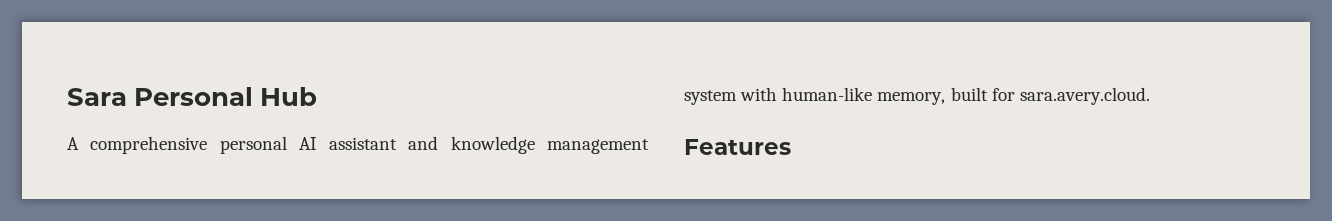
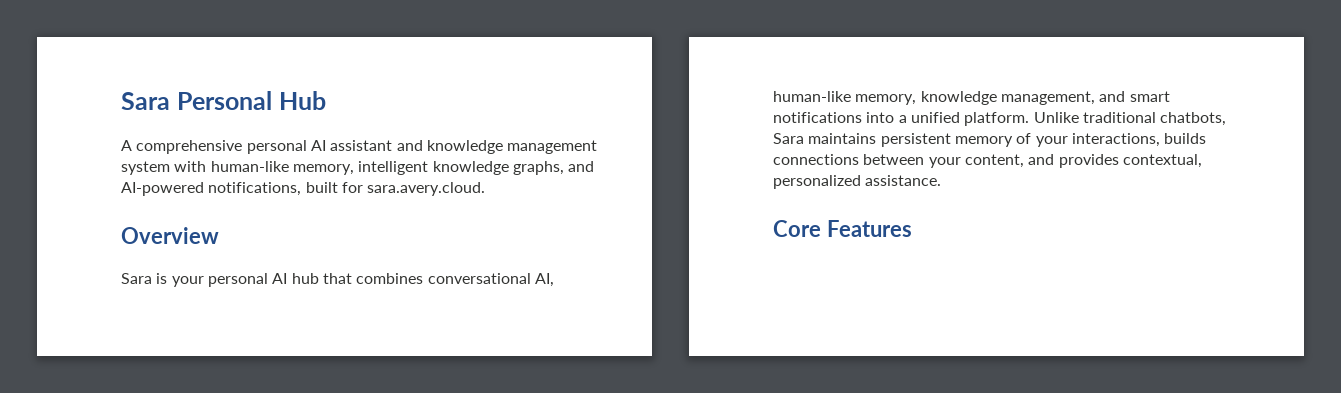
[950,87,1150,105] built for sara.avery.cloud. // -> [358,161,595,175] [121,182,486,196] [121,227,219,244] [121,273,554,287] [773,91,1170,105] [773,112,1227,126] [773,133,1207,147] [773,154,1202,168] [773,175,942,189] [773,220,821,237] intelligent knowledge graphs, and AI-powered notifications, built for sara.avery.cloud. // Overview // Sara is your personal AI hub that combines conversational AI, human-like memory, knowledge management, and smart notifications into a unified platform. Unlike traditional chatbots, Sara maintains persistent memory of your interactions, builds connections between your content, and provides contextual, personalized assistance. // Core

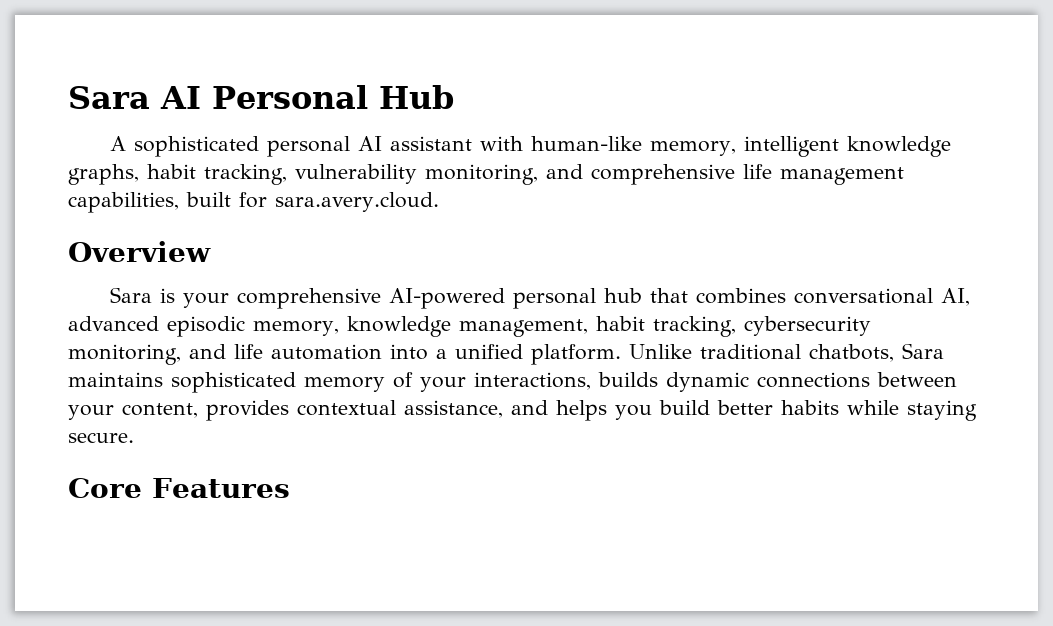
[121,92,170,110] Sara -> [68,86,201,109] Sara AI
[136,140,243,154] comprehensive -> [134,136,260,157] sophisticated
[396,140,598,154] [121,161,170,175] and knowledge management system -> (473, 143) none
[568,161,595,172] [121,182,302,196] and AI-powered notifications, -> [147,164,904,185] [68,192,179,213] habit tracking, vulnerability monitoring, and comprehensive life management capabilities,
[207,273,288,287] personal AI -> [237,288,597,309] comprehensive AI-powered personal
[773,91,851,102] human-like -> [68,316,245,337] advanced episodic
[1099,91,1170,102] [773,112,862,123] and smart notifications -> [595,316,871,337] [68,344,382,365] habit tracking, cybersecurity monitoring, and life automation
[880,133,951,147] persistent -> [171,372,296,393] sophisticated
(1207, 138) none -> [666,372,749,392] dynamic
[1028,154,1202,168] [773,175,942,189] and provides contextual, personalized assistance. -> [206,400,977,421] [68,432,134,443] provides contextual assistance, and helps you build better habits while staying secure.

